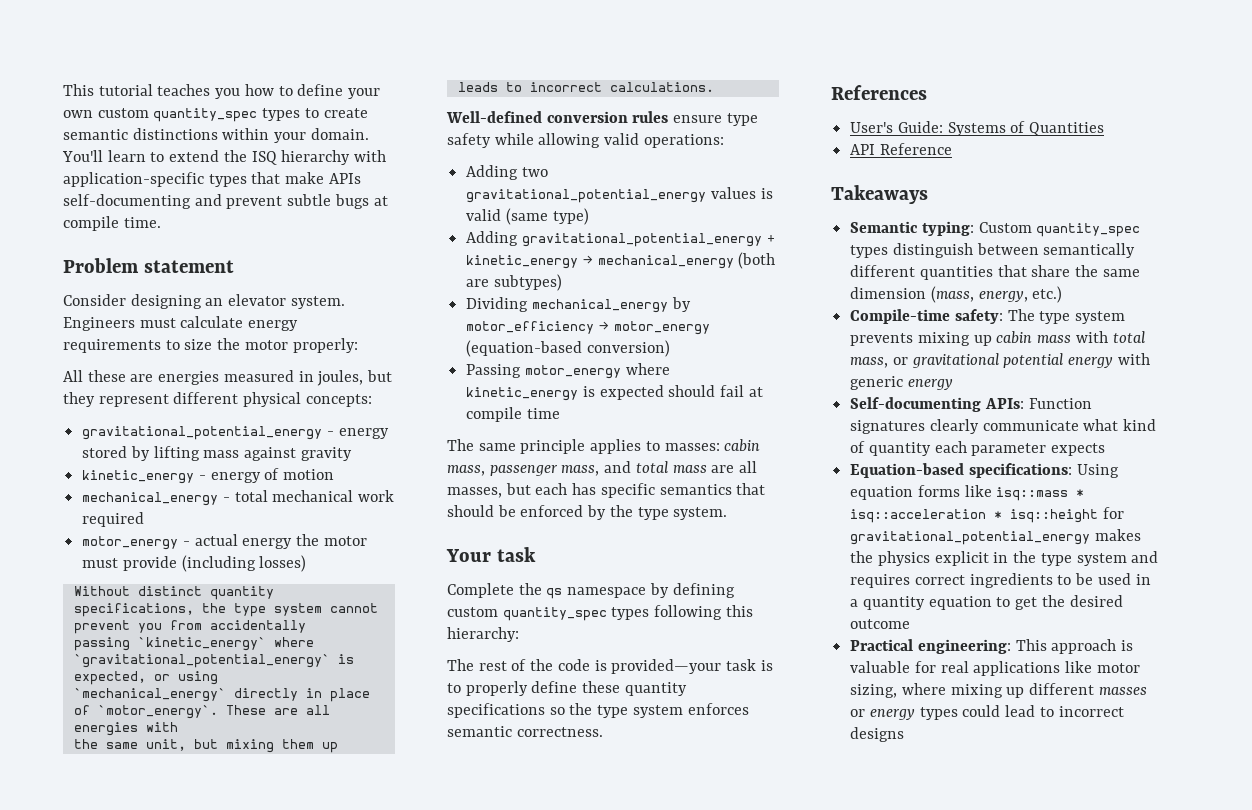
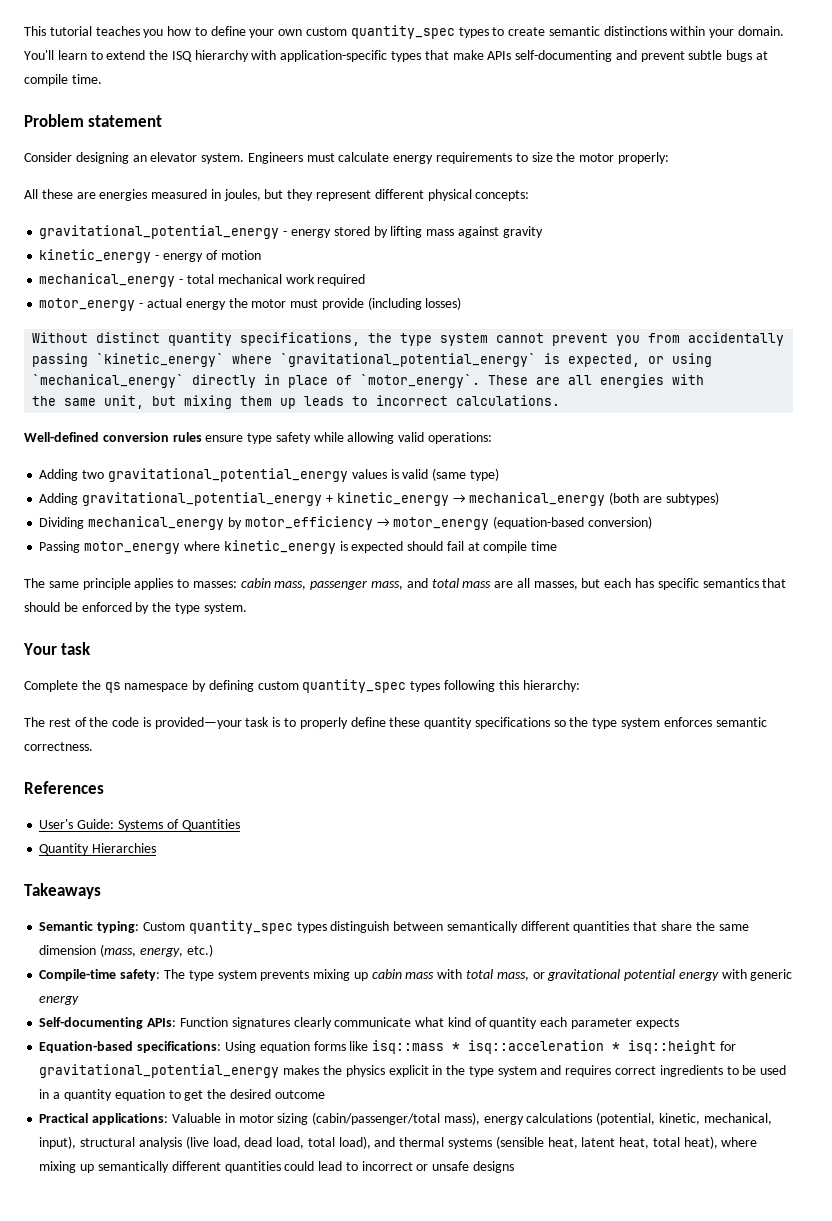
[850,143,952,155] API Reference -> [39,843,157,855] Quantity Hierarchies
[917,639,1134,654] [850,661,1140,676] [850,683,1147,698] [850,707,958,720] engineering: This approach is valuable for real applications like motor sizing, where mixing up different masses or energy types -> [92,1112,772,1125] [39,1136,758,1149] [39,1161,281,1173] applications: Valuable in motor sizing (cabin/passenger/total mass), energy calculations (potential, kinetic, mechanical, input), structural analysis (live load, dead load, total load), and thermal systems (sensible heat, latent heat, total heat), where mixing up semantically different quantities
(1124, 711) none -> [416,1161,470,1171] or unsafe

